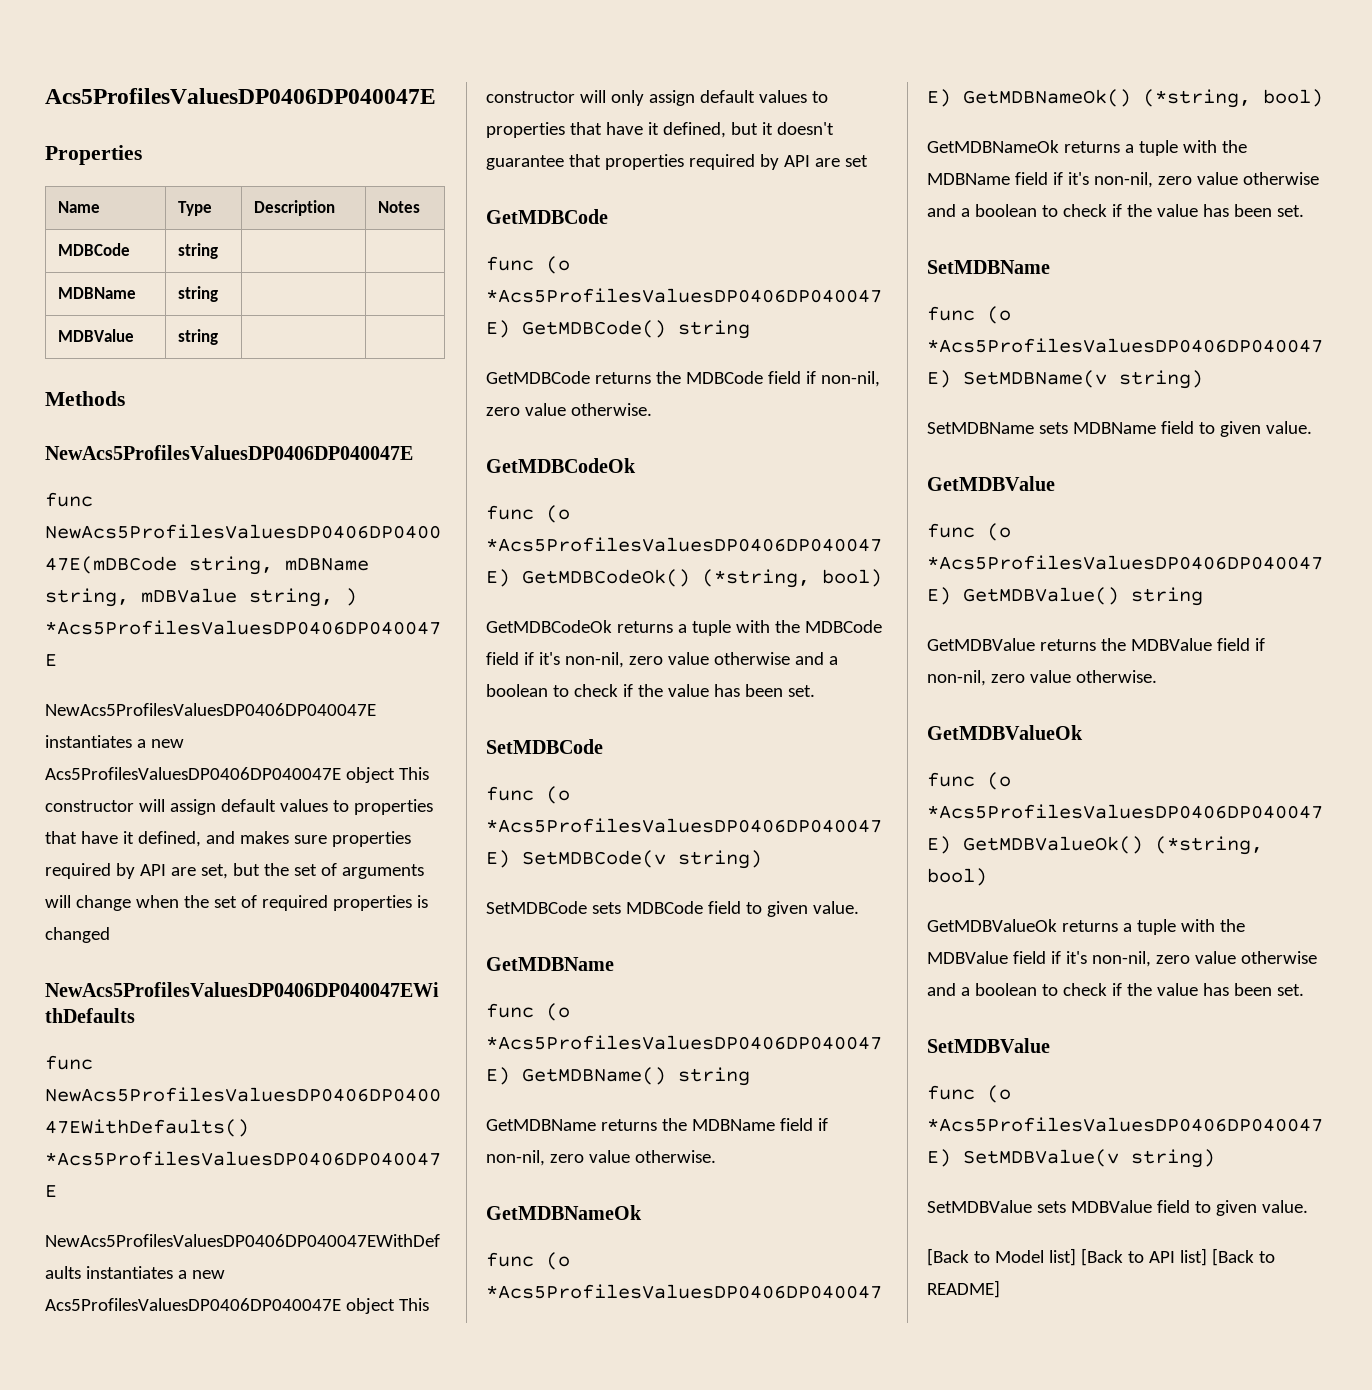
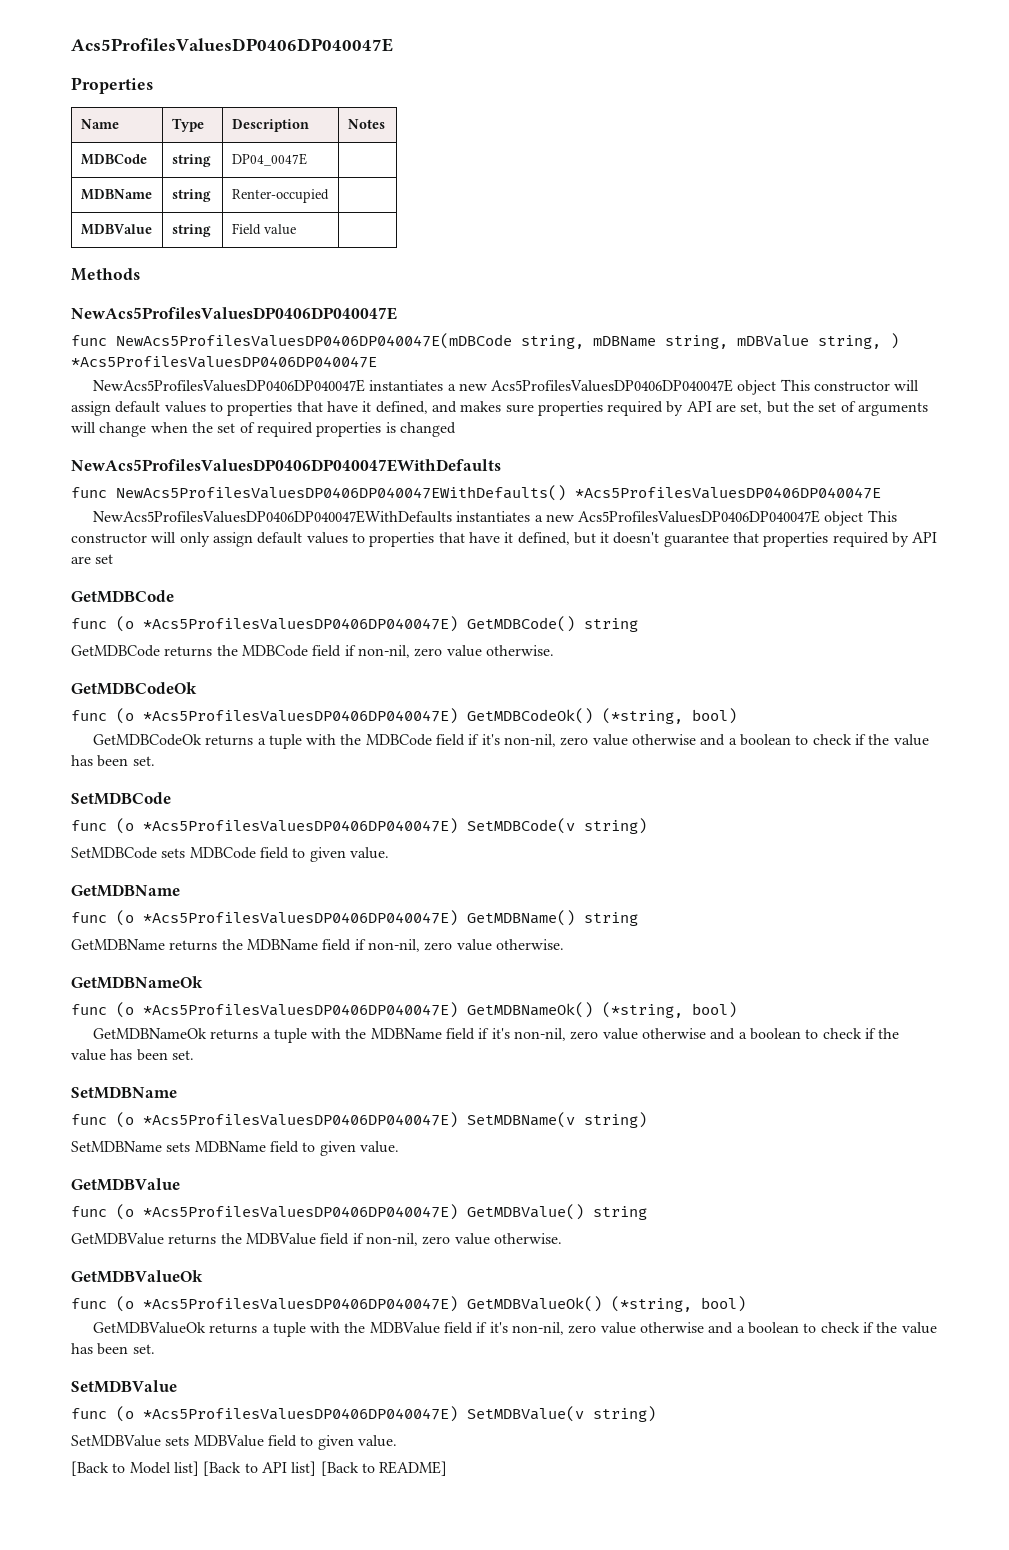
(218, 251) none -> [231,153,307,166] DP04_0047E
(218, 294) none -> [231,189,329,203] Renter-occupied
(218, 337) none -> [231,223,296,235] Field value

